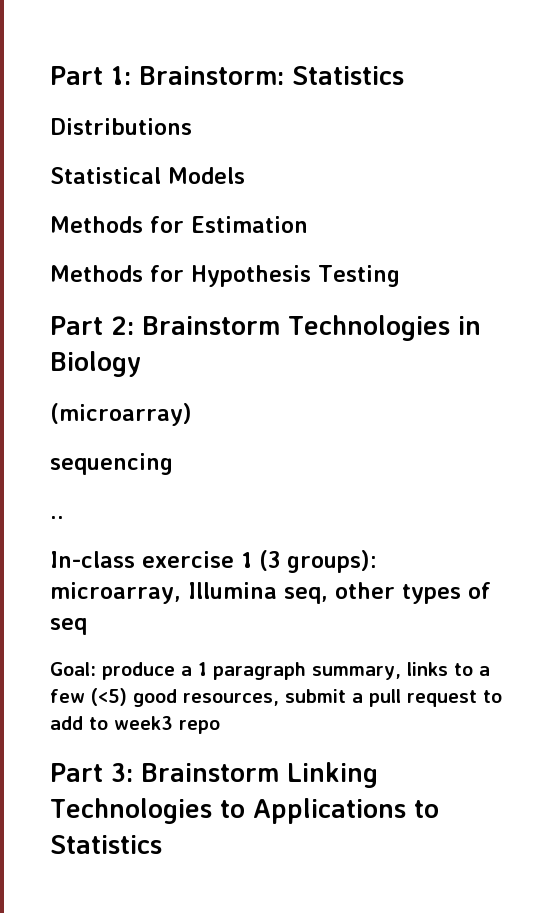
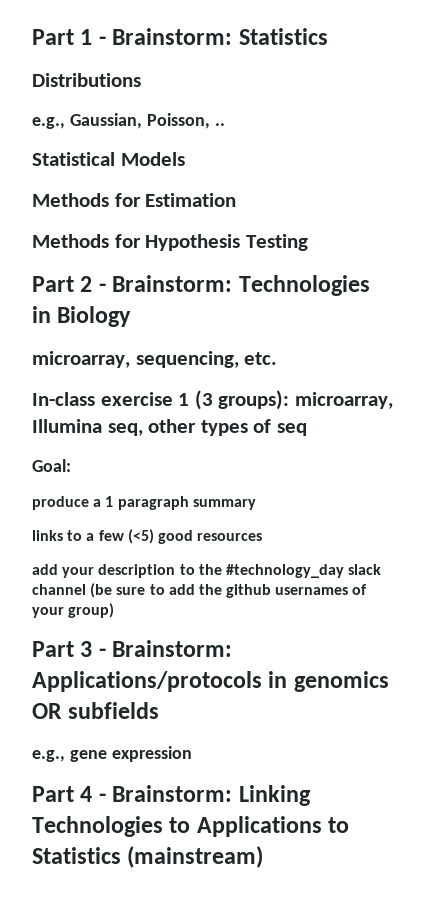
[50,66,131,85] Part 1: -> [32,29,106,45] Part 1 -
(192, 126) none -> [32,113,225,129] // e.g., Gaussian, Poisson, ..
[111,316,280,335] 2: Brainstorm -> [80,275,233,292] 2 - Brainstorm:
[50,403,192,426] [50,453,173,475] [50,516,64,519] (microarray) // sequencing // .. -> [32,351,278,368] microarray, sequencing, etc.
(96, 669) none -> (71, 465) //
[312,666,401,680] summary, -> [192,499,256,510] summary //
[183,689,502,707] [50,716,220,734] [50,763,279,782] resources, submit a pull request to add to week3 repo // Part 3: Brainstorm -> [197,533,263,541] [32,564,382,578] [32,583,368,598] [32,603,115,618] [32,640,233,657] [32,671,389,692] [32,702,160,719] [32,746,192,762] [32,785,233,802] resources // add your description to the #technology_day slack channel (be sure to add the github usernames of your group) // Part 3 - Brainstorm: Applications/protocols in genomics OR subfields // e.g., gene expression // Part 4 - Brainstorm:
(162, 844) none -> [127,846,264,868] (mainstream)

